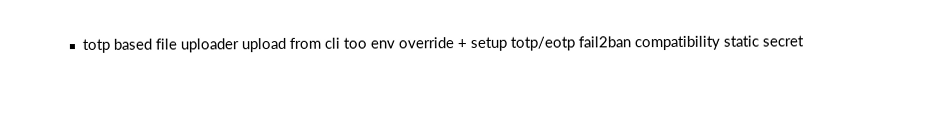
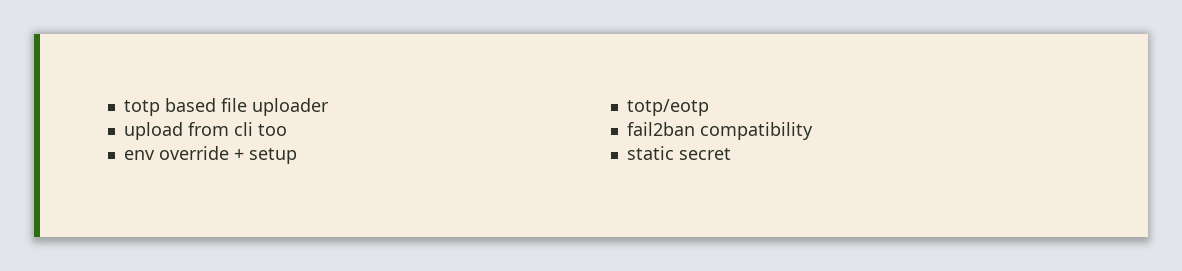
(239, 45) none -> (329, 107) //
(367, 43) none -> (287, 130) //
(507, 44) none -> (297, 156) //
(575, 43) none -> (709, 107) //
(720, 43) none -> (813, 131) //

